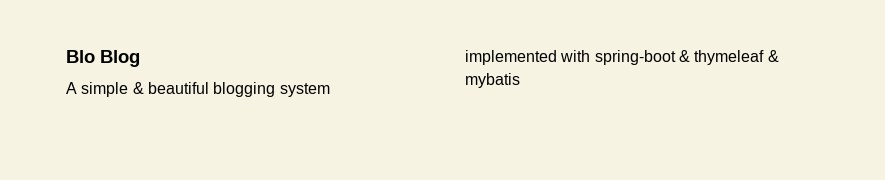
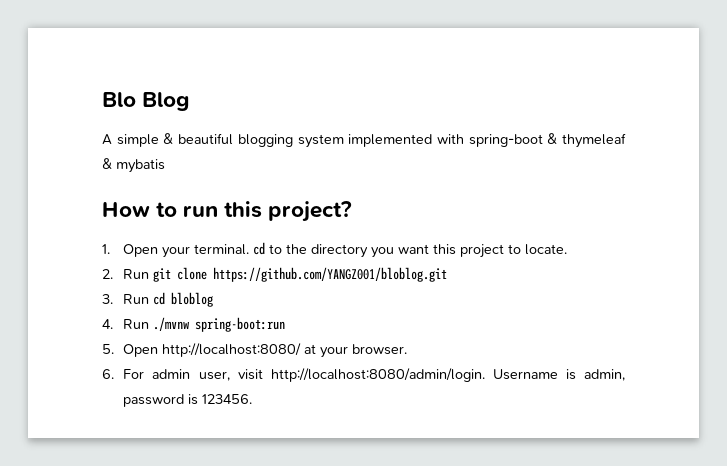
(520, 80) none -> [102,201,353,222] [102,242,568,258] [102,267,448,282] [102,292,214,307] [102,317,286,332] [102,343,408,358] [102,368,625,382] [123,394,253,407] // How to run this project? // 1. Open your terminal. cd to the directory you want this project to locate. // 2. Run git clone https://github.com/YANGZ001/bloblog.git // 3. Run cd bloblog // 4. Run ./mvnw spring-boot:run // 5. Open http://localhost:8080/ at your browser. // 6. For admin user, visit http://localhost:8080/admin/login. Username is admin, password is 123456.

